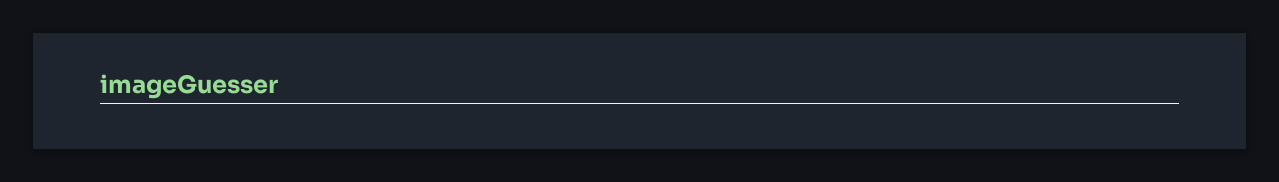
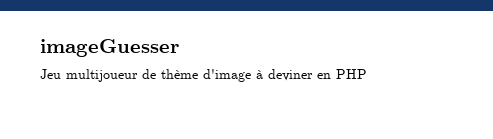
(278, 86) none -> [40,69,367,82] // Jeu multijoueur de thème d'image à deviner en PHP

